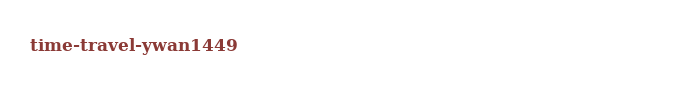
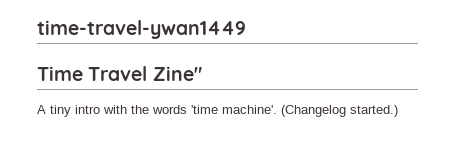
(238, 46) none -> [37,66,202,81] [37,105,398,117] // Time Travel Zine" // A tiny intro with the words 'time machine'. (Changelog started.)

